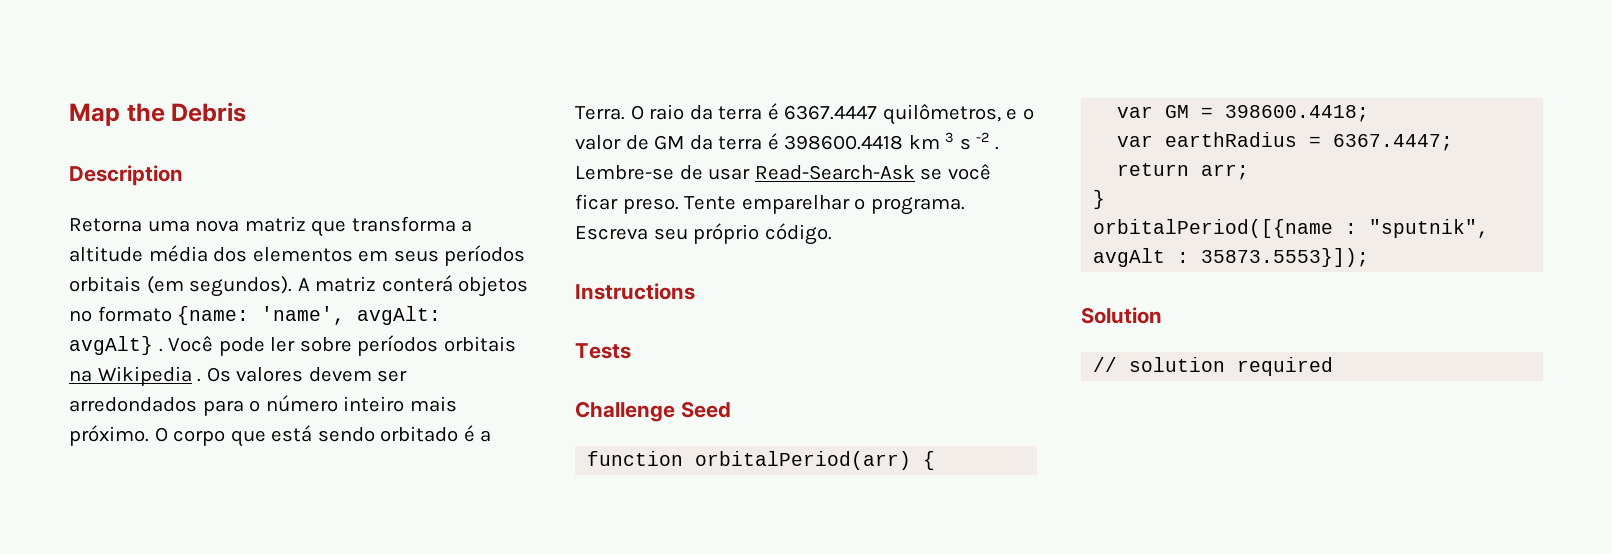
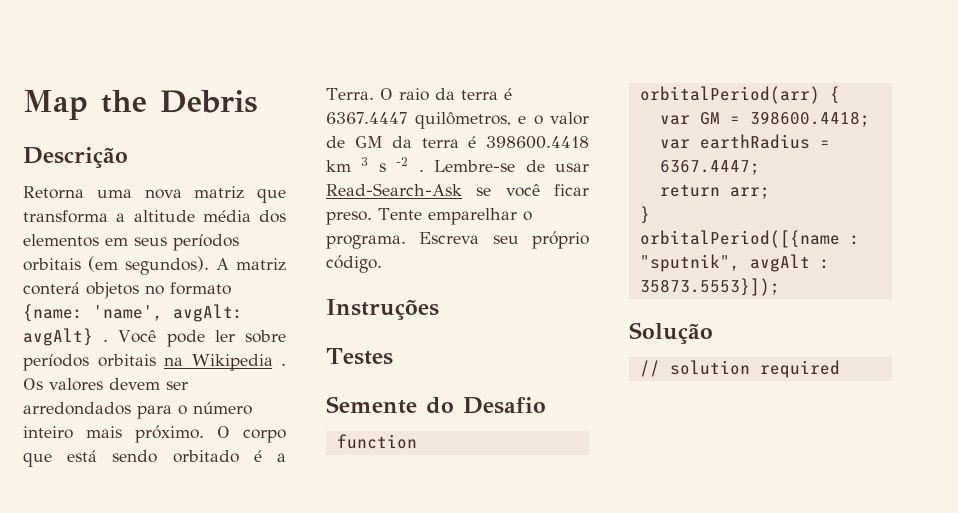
[69,165,183,186] Description -> [23,147,128,168] Descrição
[575,283,695,300] [575,343,631,359] [575,401,731,422] Instructions // Tests // Challenge Seed -> [326,299,439,320] [326,348,393,365] [326,396,546,414] Instruções // Testes // Semente do Desafio
[1081,307,1162,324] Solution -> [629,322,713,344] Solução

